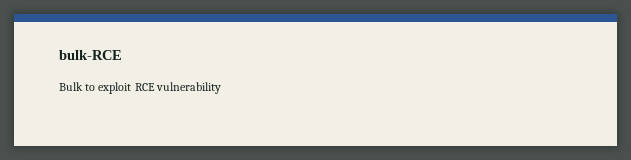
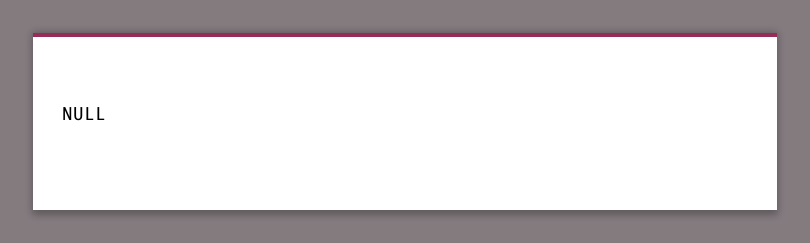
[59,50,122,60] [59,82,221,94] bulk-RCE // Bulk to exploit RCE vulnerability -> [62,107,106,121] NULL

